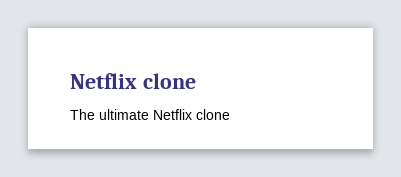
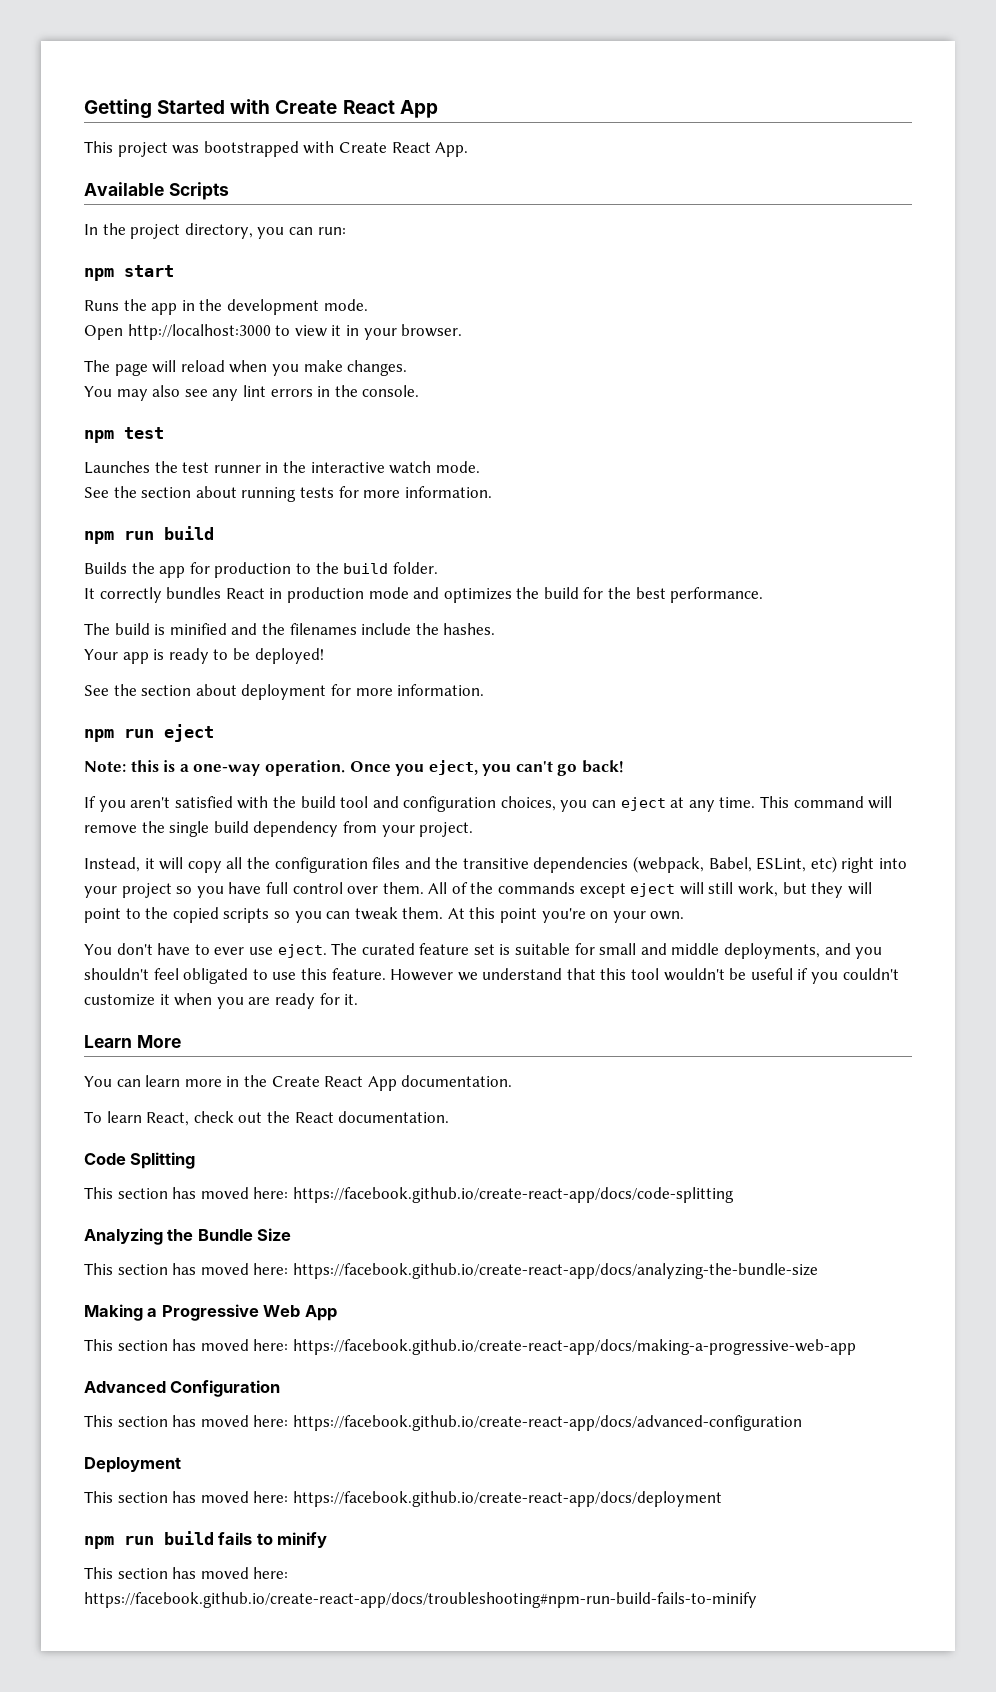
[70,73,196,89] [70,109,230,120] Netflix clone // The ultimate Netflix clone -> [84,99,438,119] [84,141,469,157] [84,182,229,200] [84,223,346,239] [84,265,174,281] [84,299,368,315] [84,324,463,340] [84,360,408,376] [84,385,420,401] [84,427,164,443] [84,461,480,474] [84,486,492,502] [84,526,214,544] [84,562,438,578] [84,587,764,603] [84,623,496,635] [84,648,324,664] [84,684,485,700] [84,724,214,742] [84,760,625,776] [84,796,893,812] [84,821,474,837] [84,856,908,873] [84,882,872,898] [84,907,685,923] [84,943,883,959] [84,968,899,984] [84,993,359,1009] [84,1035,181,1048] [84,1075,513,1091] [84,1111,450,1126] [84,1152,196,1169] [84,1187,734,1203] [84,1228,292,1245] [84,1263,818,1279] [84,1304,337,1321] [84,1339,856,1355] [84,1380,281,1397] [84,1415,802,1431] [84,1457,181,1473] [84,1491,722,1507] [84,1531,328,1549] [84,1567,289,1579] [84,1592,757,1608] Getting Started with Create React App // This project was bootstrapped with Create React App. // Available Scripts // In the project directory, you can run: // npm start // Runs the app in the development mode. // Open http://localhost:3000 to view it in your browser. // The page will reload when you make changes. // You may also see any lint errors in the console. // npm test // Launches the test runner in the interactive watch mode. // See the section about running tests for more information. // npm run build // Builds the app for production to the build folder. // It correctly bundles React in production mode and optimizes the build for the best performance. // The build is minified and the filenames include the hashes. // Your app is ready to be deployed! // See the section about deployment for more information. // npm run eject // Note: this is a one-way operation. Once you eject, you can't go back! // If you aren't satisfied with the build tool and configuration choices, you can eject at any time. This command will remove the single build dependency from your project. // Instead, it will copy all the configuration files and the transitive dependencies (webpack, Babel, ESLint, etc) right into your project so you have full control over them. All of the commands except eject will still work, but they will point to the copied scripts so you can tweak them. At this point you're on your own. // You don't have to ever use eject. The curated feature set is suitable for small and middle deployments, and you shouldn't feel obligated to use this feature. However we understand that this tool wouldn't be useful if you couldn't customize it when you are ready for it. // Learn More // You can learn more in the Create React App documentation. // To learn React, check out the React documentation. // Code Splitting // This section has moved here: https://facebook.github.io/create-react-app/docs/code-splitting // Analyzing the Bundle Size // This section has moved here: https://facebook.github.io/create-react-app/docs/analyzing-the-bundle-size // Making a Progressive Web App // This section has moved here: https://facebook.github.io/create-react-app/docs/making-a-progressive-web-app // Advanced Configuration // This section has moved here: https://facebook.github.io/create-react-app/docs/advanced-configuration // Deployment // This section has moved here: https://facebook.github.io/create-react-app/docs/deployment // npm run build fails to minify // This section has moved here: https://facebook.github.io/create-react-app/docs/troubleshooting#npm-run-build-fails-to-minify

